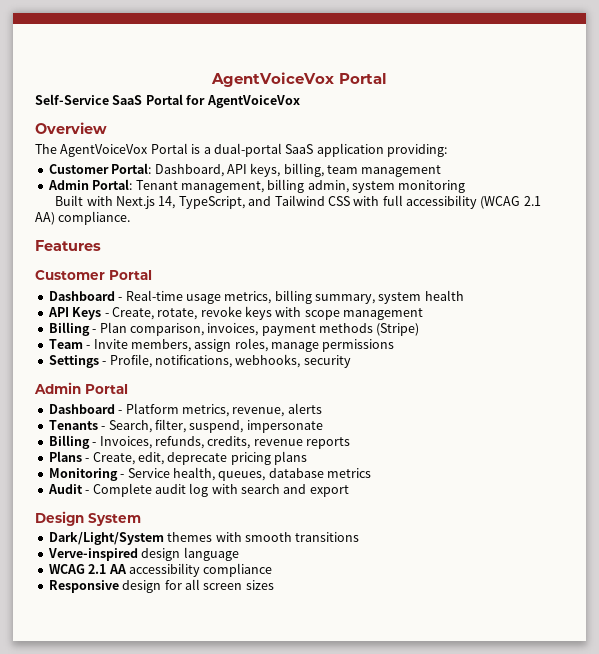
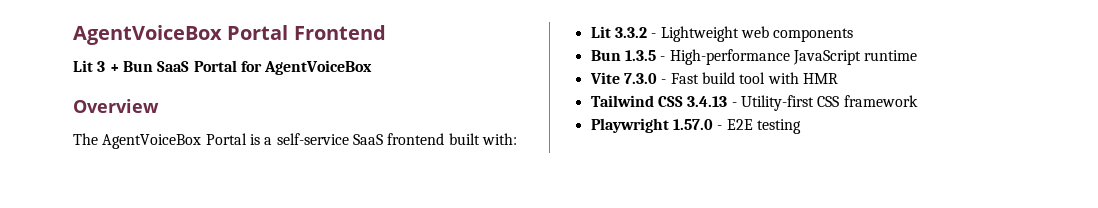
[211,72,387,87] [35,94,109,105] AgentVoiceVox Portal // Self-Service -> [73,25,386,45] [73,60,153,72] AgentVoiceBox Portal Frontend // Lit 3 + Bun
[206,95,300,108] AgentVoiceVox -> [264,60,373,75] AgentVoiceBox
[60,144,149,157] AgentVoiceVox -> [102,134,202,149] AgentVoiceBox
[213,143,447,157] [48,163,442,177] [47,179,466,193] [55,195,541,209] [35,211,131,225] [35,240,101,251] [35,270,152,280] [48,290,464,304] [47,306,424,320] [48,322,420,336] [48,338,395,352] [48,354,351,368] [34,382,128,394] [48,403,322,417] [48,419,323,433] [48,435,350,449] [48,451,307,465] [48,467,371,481] [47,483,349,497] [35,511,141,526] [48,532,360,545] [47,547,239,561] [48,563,273,577] [48,579,274,593] dual-portal SaaS application providing: // Customer Portal: Dashboard, API keys, billing, team management // Admin Portal: Tenant management, billing admin, system monitoring // Built with Next.js 14, TypeScript, and Tailwind CSS with full accessibility (WCAG 2.1 AA) compliance. // Features // Customer Portal // Dashboard - Real-time usage metrics, billing summary, system health // API Keys - Create, rotate, revoke keys with scope management // Billing - Plan comparison, invoices, payment methods (Stripe) // Team - Invite members, assign roles, manage permissions // Settings - Profile, notifications, webhooks, security // Admin Portal // Dashboard - Platform metrics, revenue, alerts // Tenants - Search, filter, suspend, impersonate // Billing - Invoices, refunds, credits, revenue reports // Plans - Create, edit, deprecate pricing plans // Monitoring - Service health, queues, database metrics // Audit - Complete audit log with search and export // Design System // Dark/Light/System themes with smooth transitions // Verve-inspired design language // WCAG 2.1 AA accessibility compliance // Responsive design for all screen sizes -> [276,133,517,145] [590,26,854,42] [590,49,918,65] [589,72,838,84] [590,95,918,111] [590,118,801,134] self-service SaaS frontend built with: // Lit 3.3.2 - Lightweight web components // Bun 1.3.5 - High-performance JavaScript runtime // Vite 7.3.0 - Fast build tool with HMR // Tailwind CSS 3.4.13 - Utility-first CSS framework // Playwright 1.57.0 - E2E testing

